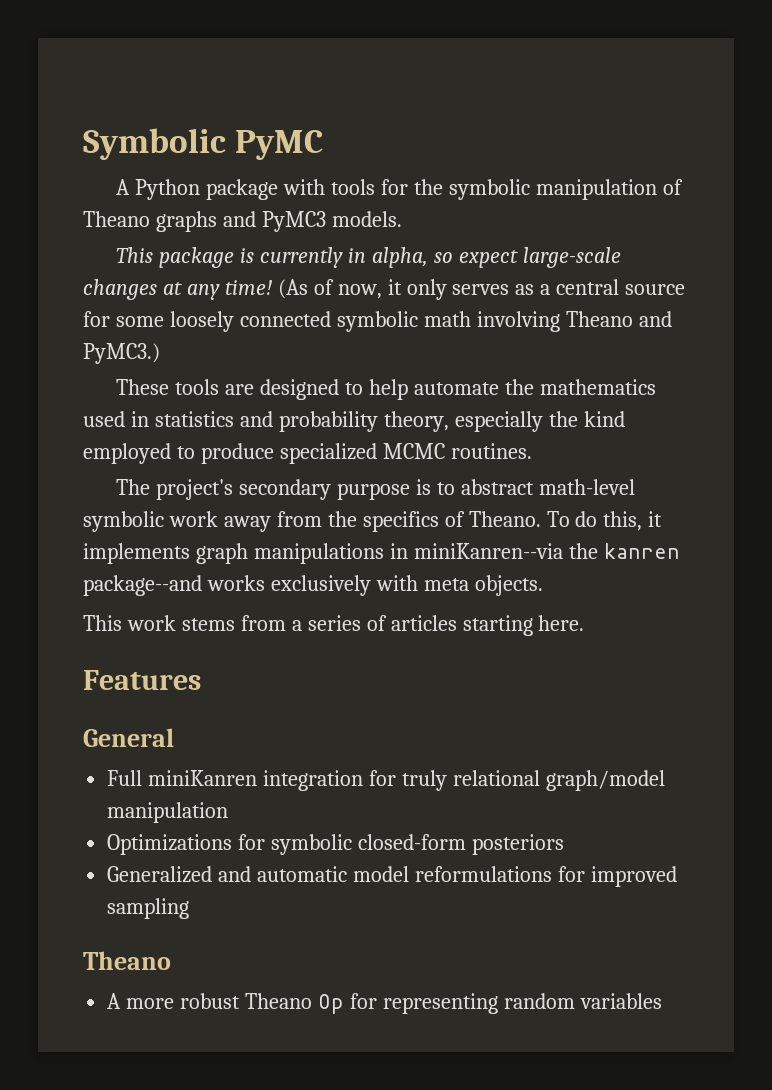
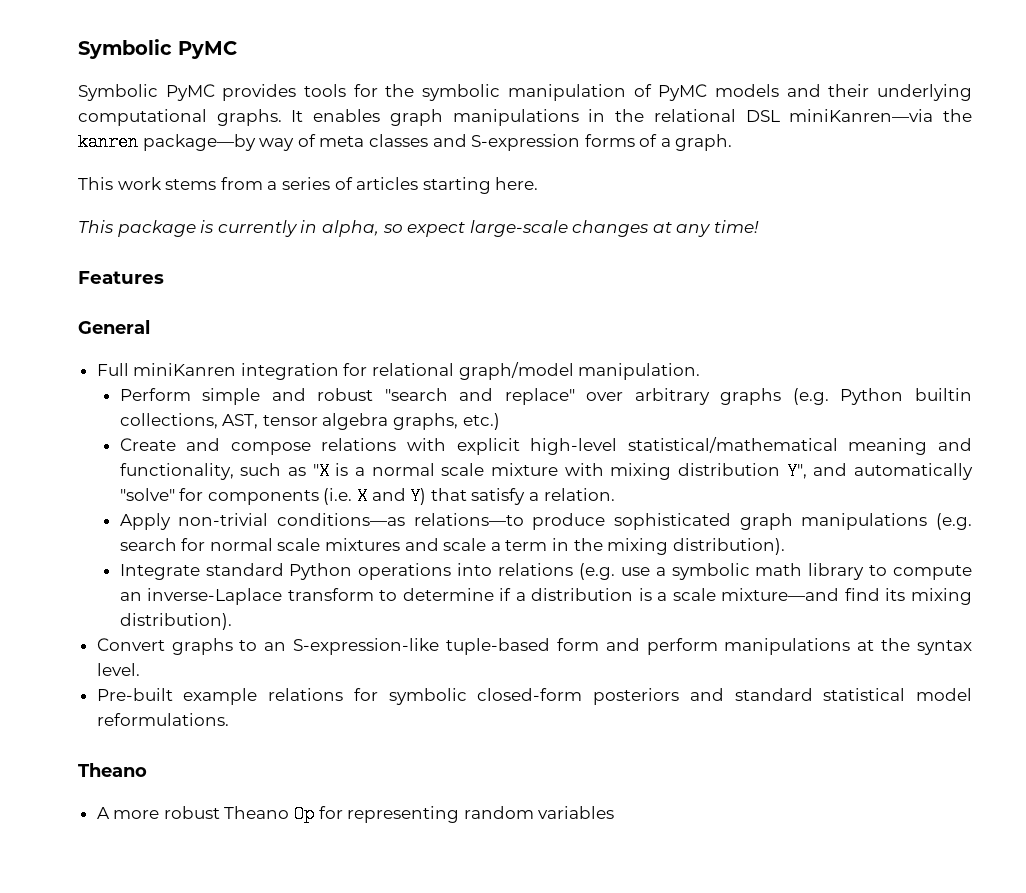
[116,179,326,200] A Python package with -> [78,84,297,101] Symbolic PyMC provides
[83,211,402,232] Theano graphs and PyMC3 models. -> [658,84,973,101] [78,109,973,126] [78,133,733,151] [78,177,539,194] PyMC models and their underlying computational graphs. It enables graph manipulations in the relational DSL miniKanren—via the kanren package—by way of meta classes and S-expression forms of a graph. // This work stems from a series of articles starting here.
[277,279,686,300] [83,311,672,332] [83,343,160,364] [116,379,656,400] [83,411,625,432] [83,443,532,464] [116,479,635,500] [83,511,663,532] [83,543,680,564] [83,575,543,596] [83,615,585,636] (As of now, it only serves as a central source for some loosely connected symbolic math involving Theano and PyMC3.) // These tools are designed to help automate the mathematics used in statistics and probability theory, especially the kind employed to produce specialized MCMC routines. // The project's secondary purpose is to abstract math-level symbolic work away from the specifics of Theano. To do this, it implements graph manipulations in miniKanren--via the kanren package--and works exclusively with meta objects. // This work stems from a series of articles starting here. -> (760, 226) none
[401,770,447,791] truly -> (368, 369) none
[107,802,229,823] [107,834,564,855] [107,866,677,887] [107,898,190,919] manipulation // Optimizations for symbolic closed-form posteriors // Generalized and automatic model reformulations for improved sampling -> [578,363,701,380] [119,388,972,405] [119,413,500,430] [119,437,972,455] [119,462,974,480] [119,487,615,505] [119,513,972,530] [119,538,785,555] [119,563,973,580] [119,588,973,605] [119,613,232,630] [96,638,973,655] [96,663,140,676] [96,688,973,705] [96,713,229,726] manipulation. // Perform simple and robust "search and replace" over arbitrary graphs (e.g. Python builtin collections, AST, tensor algebra graphs, etc.) // Create and compose relations with explicit high-level statistical/mathematical meaning and functionality, such as "X is a normal scale mixture with mixing distribution Y", and automatically "solve" for components (i.e. X and Y) that satisfy a relation. // Apply non-trivial conditions—as relations—to produce sophisticated graph manipulations (e.g. search for normal scale mixtures and scale a term in the mixing distribution). // Integrate standard Python operations into relations (e.g. use a symbolic math library to compute an inverse-Laplace transform to determine if a distribution is a scale mixture—and find its mixing distribution). // Convert graphs to an S-expression-like tuple-based form and perform manipulations at the syntax level. // Pre-built example relations for symbolic closed-form posteriors and standard statistical model reformulations.

